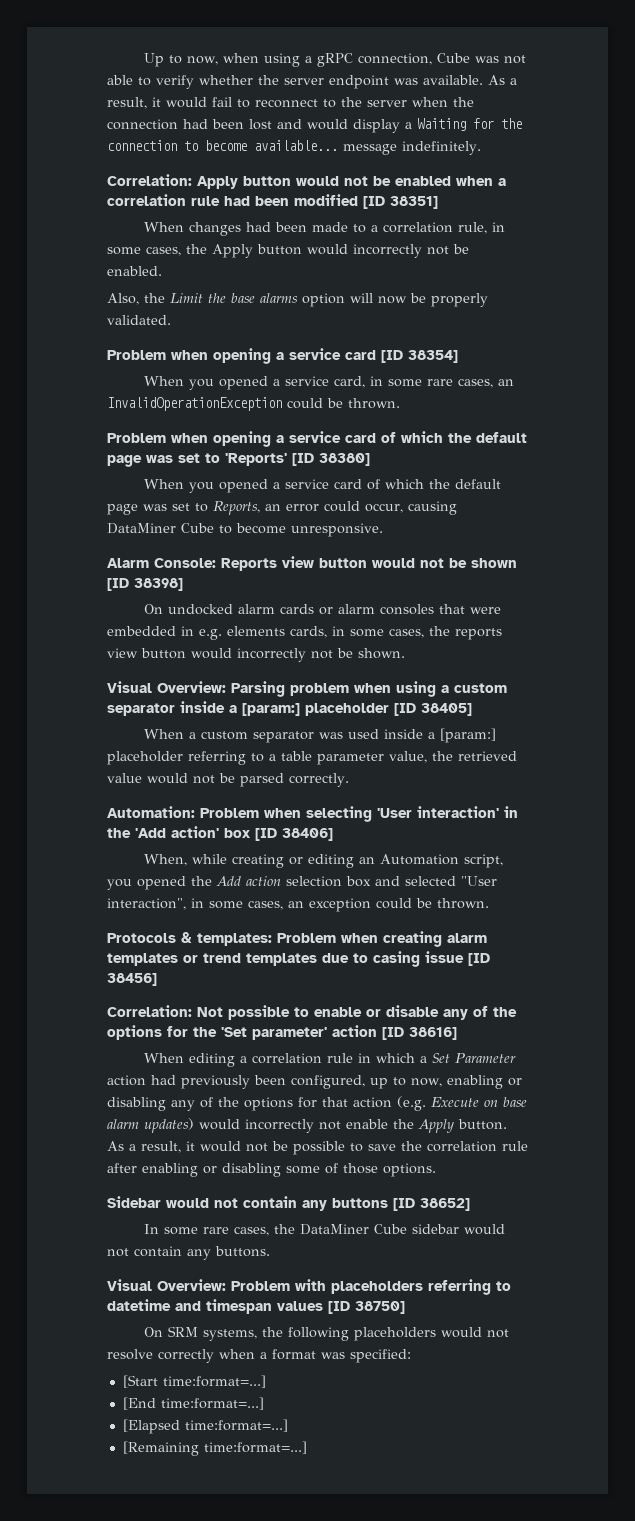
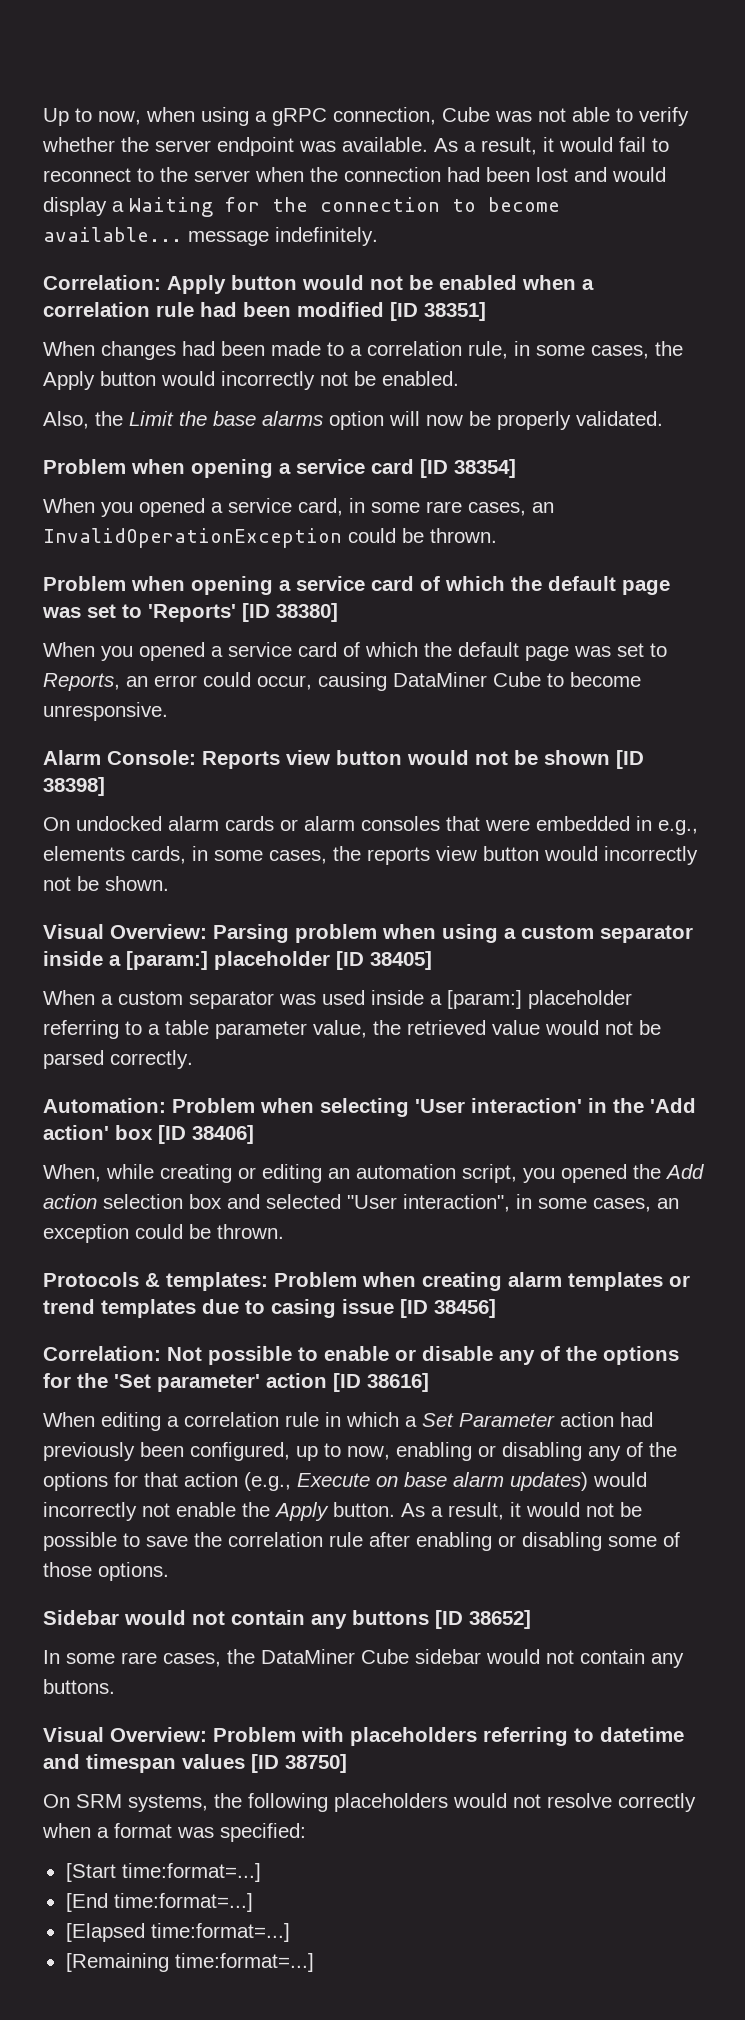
[199,629,222,640] e.g. -> [658,820,698,835] e.g.,
[379,854,459,865] Automation -> [356,1164,456,1179] automation
[397,1096,426,1111] (e.g. -> [244,1472,291,1491] (e.g.,

